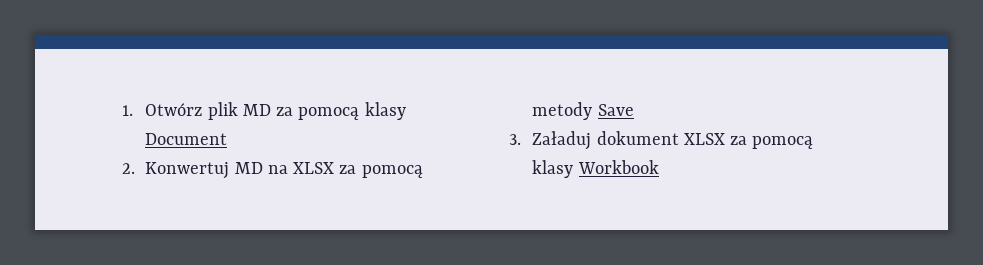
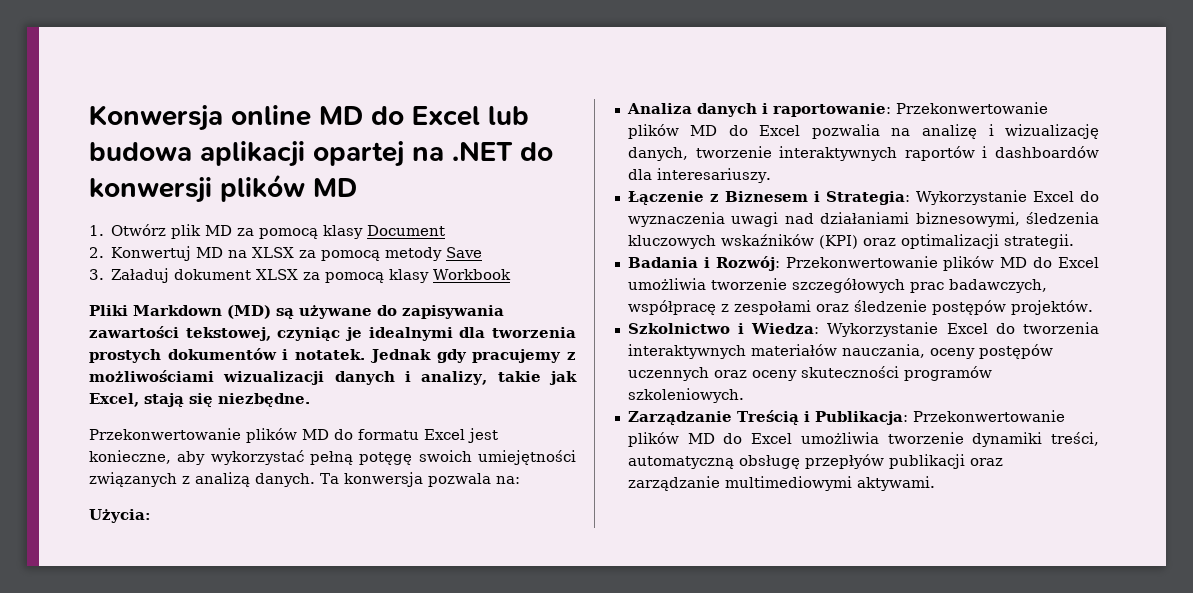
(122, 110) none -> [89,105,529,131] [89,141,553,167] [89,174,357,203] Konwersja online MD do Excel lub budowa aplikacji opartej na .NET do konwersji plików MD //
(659, 167) none -> [89,305,504,319] [89,326,576,341] [89,348,576,363] [89,370,577,385] [89,393,310,407] [89,428,498,443] [89,450,576,465] [89,472,520,487] [89,509,151,523] [626,102,1048,117] [627,124,1099,139] [627,146,1099,161] [627,168,771,183] [627,190,1099,205] [627,212,1099,227] [627,234,1074,249] [627,256,1099,271] [627,278,1047,293] [627,300,1093,315] [627,322,1099,337] [627,344,1053,359] [627,366,992,381] [627,388,744,403] [627,410,1065,425] [627,432,1099,447] [627,454,1003,469] [627,476,935,491] // Pliki Markdown (MD) są używane do zapisywania zawartości tekstowej, czyniąc je idealnymi dla tworzenia prostych dokumentów i notatek. Jednak gdy pracujemy z możliwościami wizualizacji danych i analizy, takie jak Excel, stają się niezbędne. // Przekonwertowanie plików MD do formatu Excel jest konieczne, aby wykorzystać pełną potęgę swoich umiejętności związanych z analizą danych. Ta konwersja pozwala na: // Użycia: // Analiza danych i raportowanie: Przekonwertowanie plików MD do Excel pozwalia na analizę i wizualizację danych, tworzenie interaktywnych raportów i dashboardów dla interesariuszy. // Łączenie z Biznesem i Strategia: Wykorzystanie Excel do wyznaczenia uwagi nad działaniami biznesowymi, śledzenia kluczowych wskaźników (KPI) oraz optimalizacji strategii. // Badania i Rozwój: Przekonwertowanie plików MD do Excel umożliwia tworzenie szczegółowych prac badawczych, współpracę z zespołami oraz śledzenie postępów projektów. // Szkolnictwo i Wiedza: Wykorzystanie Excel do tworzenia interaktywnych materiałów nauczania, oceny postępów uczennych oraz oceny skuteczności programów szkoleniowych. // Zarządzanie Treścią i Publikacja: Przekonwertowanie plików MD do Excel umożliwia tworzenie dynamiki treści, automatyczną obsługę przepłyów publikacji oraz zarządzanie multimediowymi aktywami.

